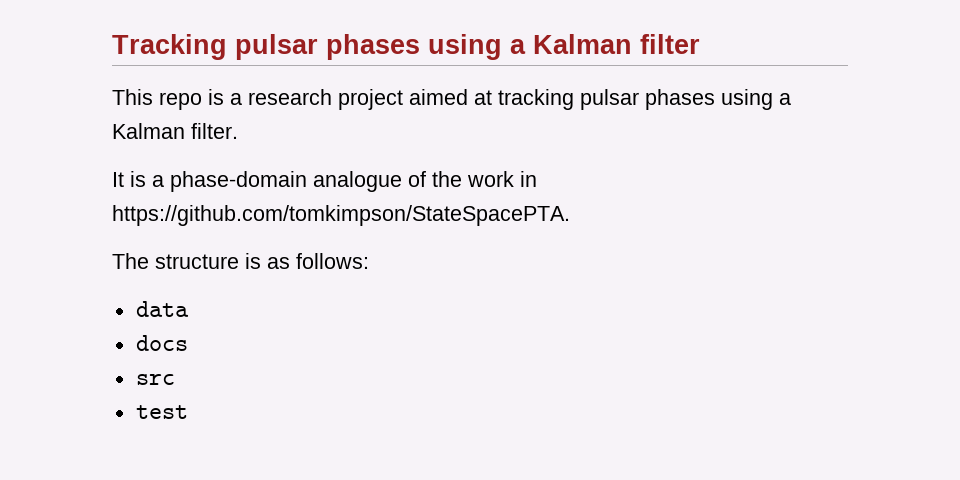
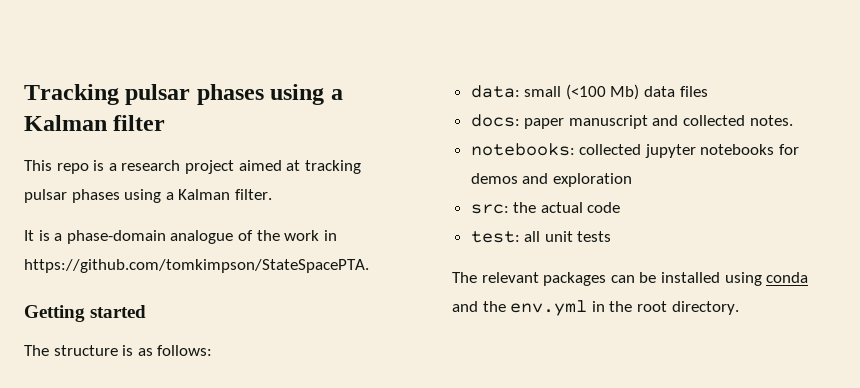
(570, 215) none -> [24,305,147,322] // Getting started
[135,301,189,317] [135,335,188,351] [135,374,175,385] [135,405,188,419] data // docs // src // test -> [470,84,708,100] [470,114,793,129] [470,143,800,158] [470,173,632,187] [470,202,621,214] [470,231,612,243] [452,272,809,286] [452,300,739,316] data: small (<100 Mb) data files // docs: paper manuscript and collected notes. // notebooks: collected jupyter notebooks for demos and exploration // src: the actual code // test: all unit tests // The relevant packages can be installed using conda and the env.yml in the root directory.

